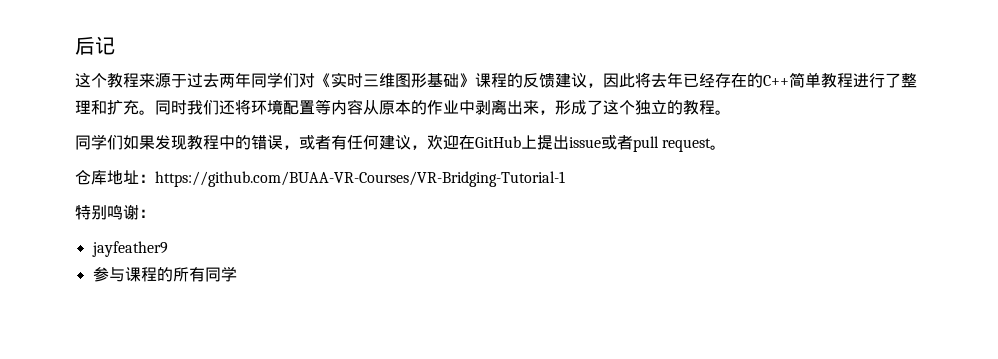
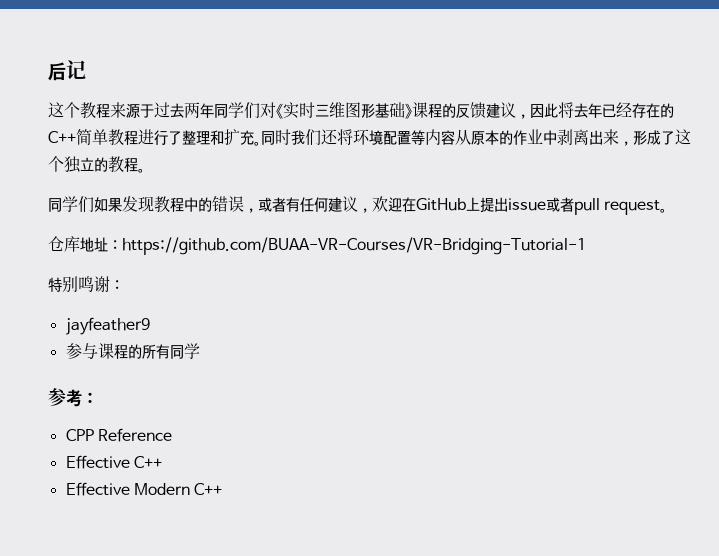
(237, 274) none -> [48,388,98,407] [65,428,172,442] [65,455,162,469] [65,482,223,496] // 参考： // CPP Reference // Effective C++ // Effective Modern C++

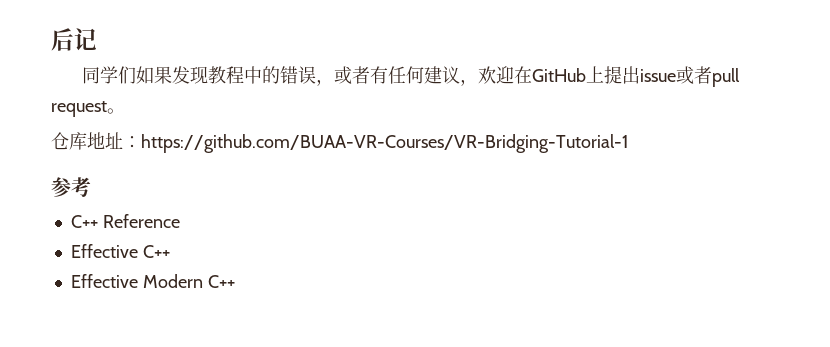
[48,102,674,119] [48,129,691,146] [48,156,145,173] // 这个教程来源于过去两年同学们对《实时三维图形基础》课程的反馈建议，因此将去年已经存在的C++简单教程进行了整理和扩充。同时我们还将环境配置等内容从原本的作业中剥离出来，形成了这个独立的教程。 -> (97, 39) none
[48,276,124,292] [65,317,150,335] [65,343,200,359] // 特别鸣谢： // jayfeather9 // 参与课程的所有同学 -> (628, 143) none
[82,392,98,404] [65,429,94,441] ： // CPP -> [70,215,98,228] // C++

